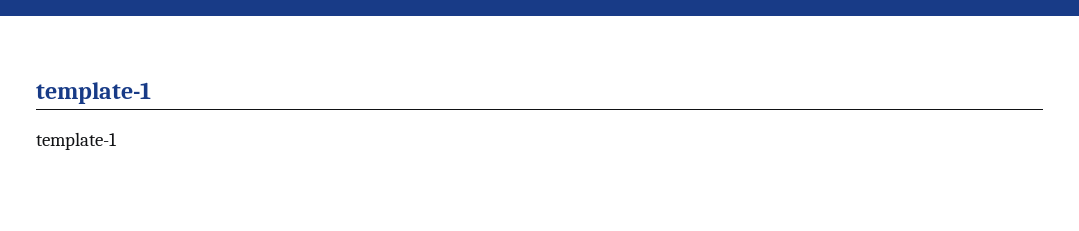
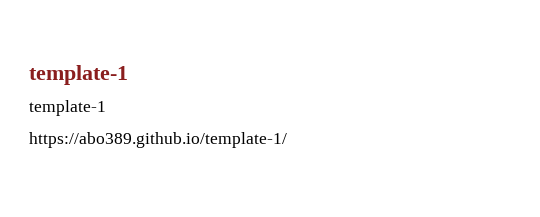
(117, 141) none -> [29,132,287,148] // https://abo389.github.io/template-1/

